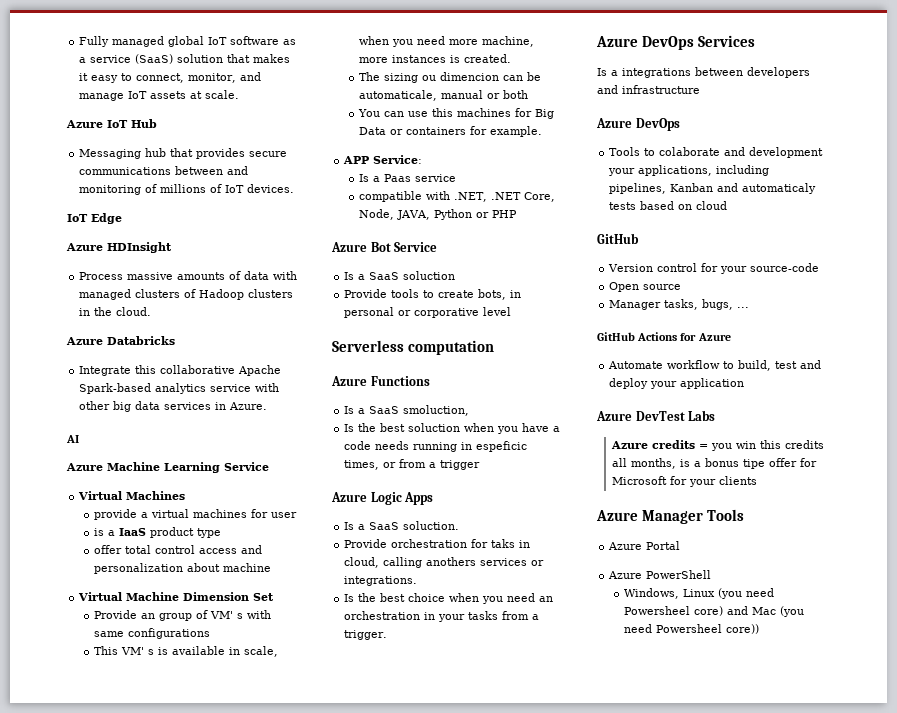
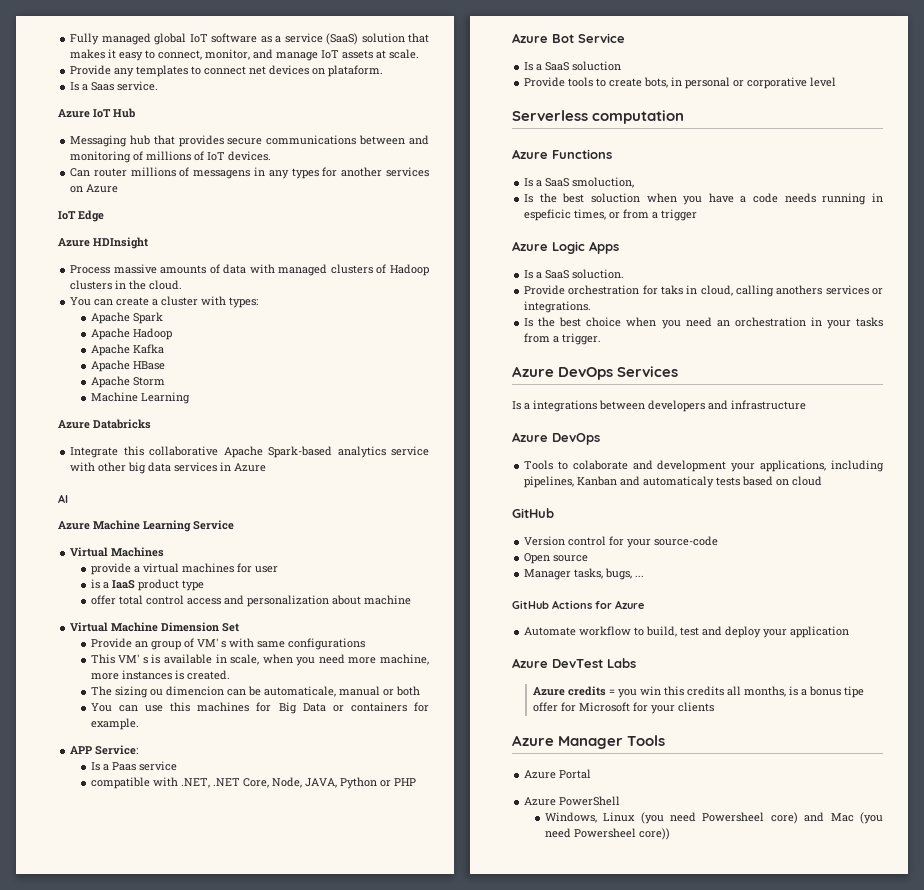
(240, 94) none -> [70,65,384,77] [70,81,159,91] // Provide any templates to connect net devices on plataform. // Is a Saas service.
(295, 188) none -> [70,167,429,179] [70,184,119,193] // Can router millions of messagens in any types for another services on Azure
(152, 311) none -> [70,296,259,308] [90,312,163,324] [90,328,172,340] [90,344,164,356] [90,360,165,372] [90,376,165,388] [90,392,190,404] // You can create a cluster with types: // Apache Spark // Apache Hadoop // Apache Kafka // Apache HBase // Apache Storm // Machine Learning
[229,402,268,410] Azure. -> [234,463,267,472] Azure

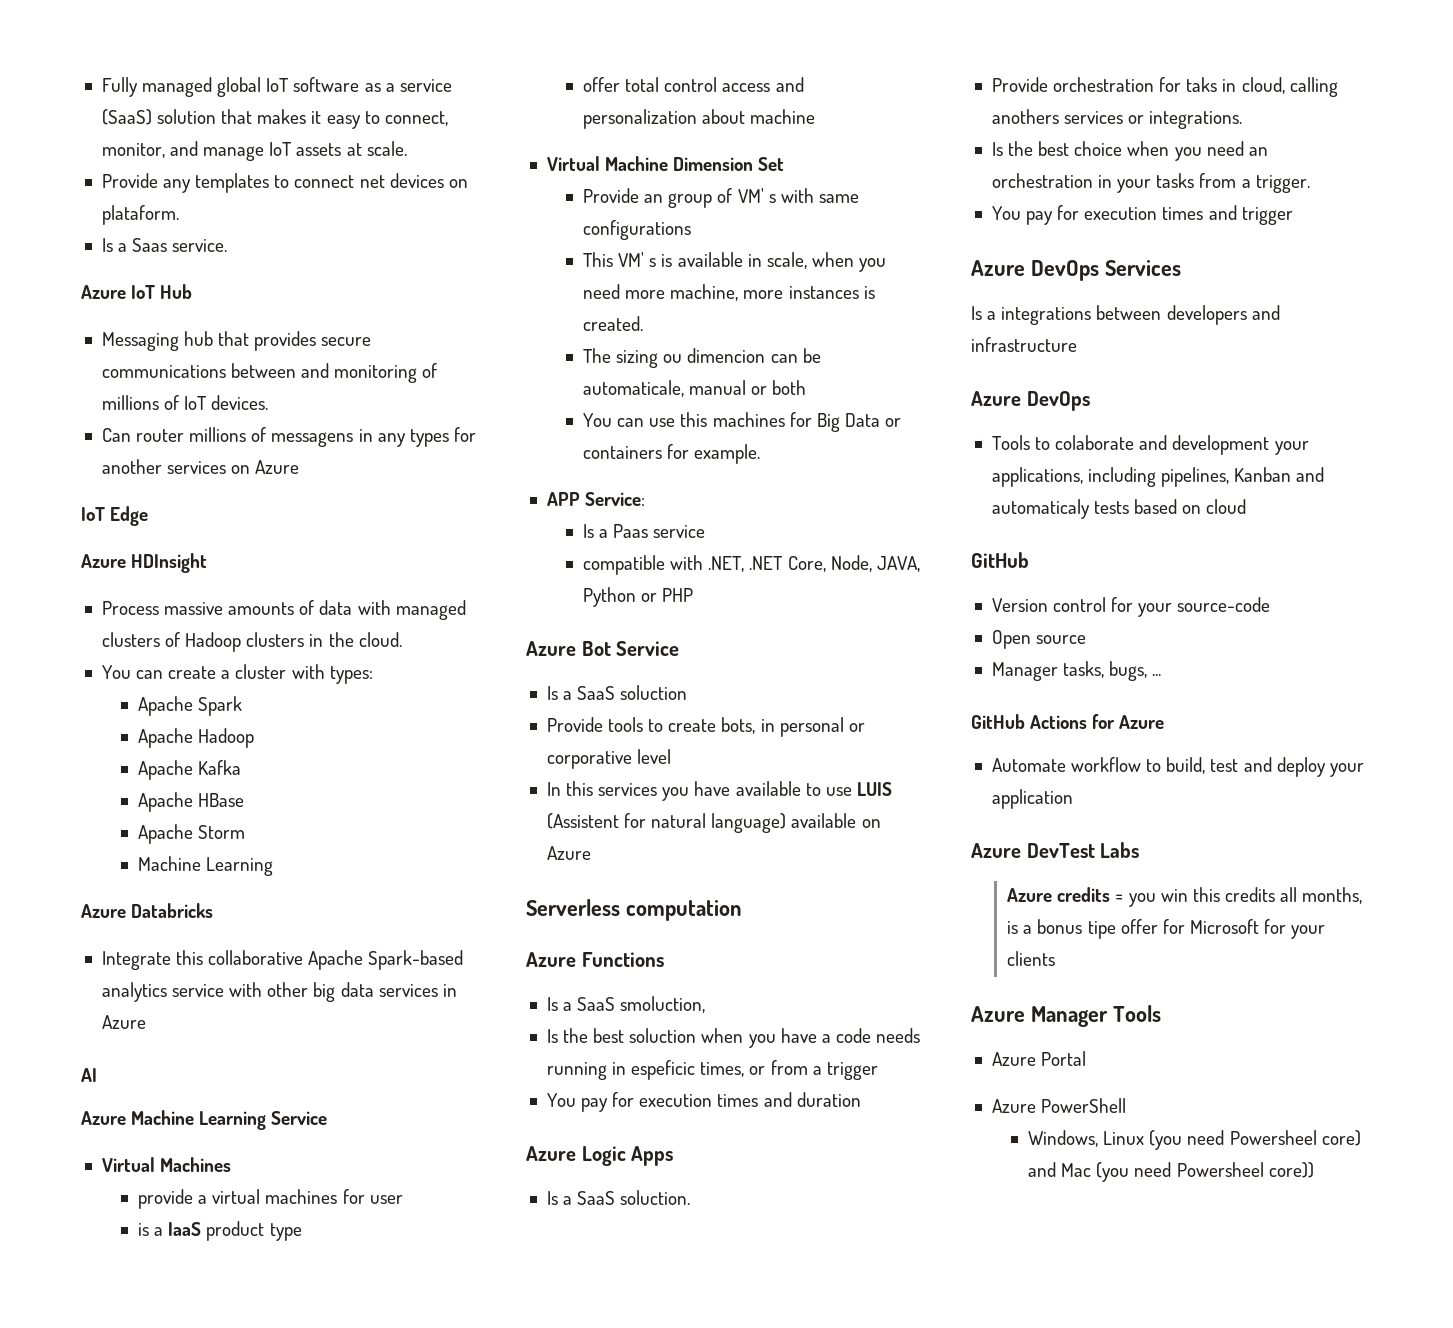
(837, 82) none -> [546,781,892,801] [546,813,881,833] [546,846,591,860] // In this services you have available to use LUIS (Assistent for natural language) available on Azure
(698, 215) none -> [546,1092,861,1112] // You pay for execution times and duration
(602, 339) none -> [991,205,1293,225] // You pay for execution times and trigger

